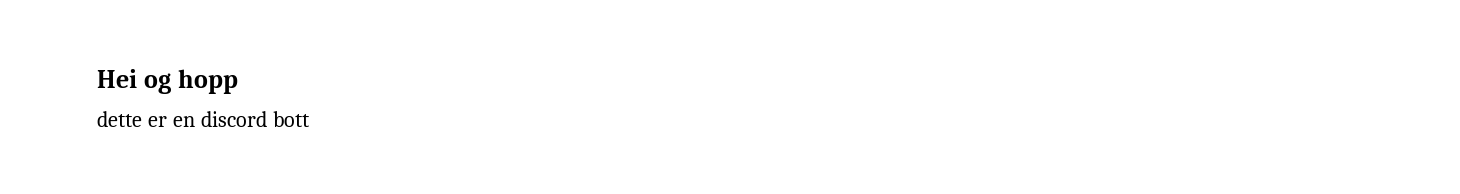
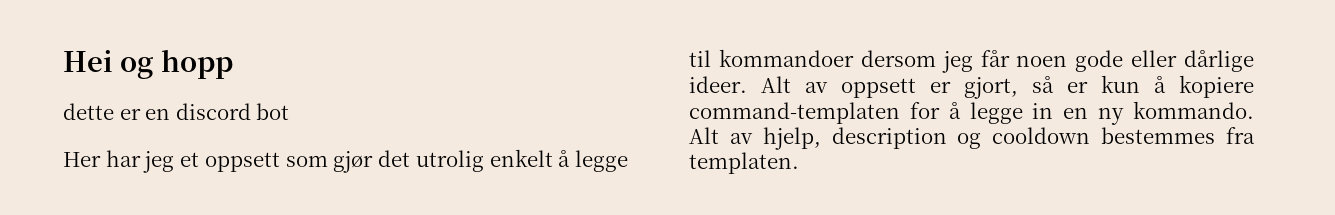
[272,111,310,127] bott -> [256,103,290,120] [63,149,629,173] [689,49,1254,73] [689,75,1254,99] [689,101,1254,125] [689,127,1255,150] [689,152,799,174] bot // Her har jeg et oppsett som gjør det utrolig enkelt å legge til kommandoer dersom jeg får noen gode eller dårlige ideer. Alt av oppsett er gjort, så er kun å kopiere command-templaten for å legge in en ny kommando. Alt av hjelp, description og cooldown bestemmes fra templaten.

